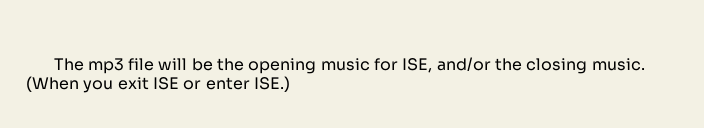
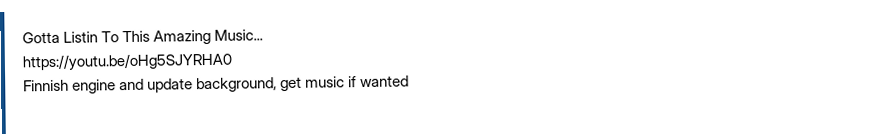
[53,57,645,74] [26,76,290,93] The mp3 file will be the opening music for ISE, and/or the closing music. (When you exit ISE or enter ISE.) -> [22,29,264,45] [22,52,233,72] [23,75,410,94] Gotta Listin To This Amazing Music... // https://youtu.be/oHg5SJYRHA0 // Finnish engine and update background, get music if wanted

